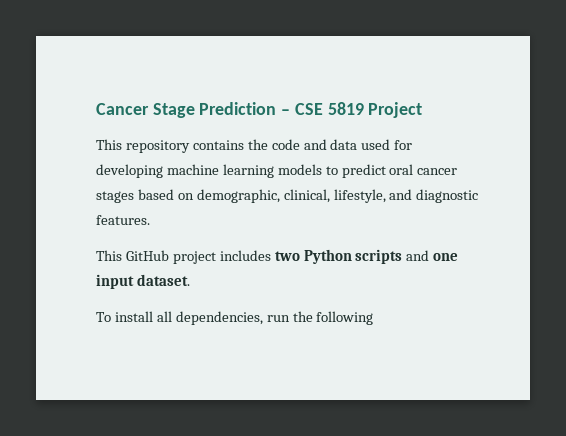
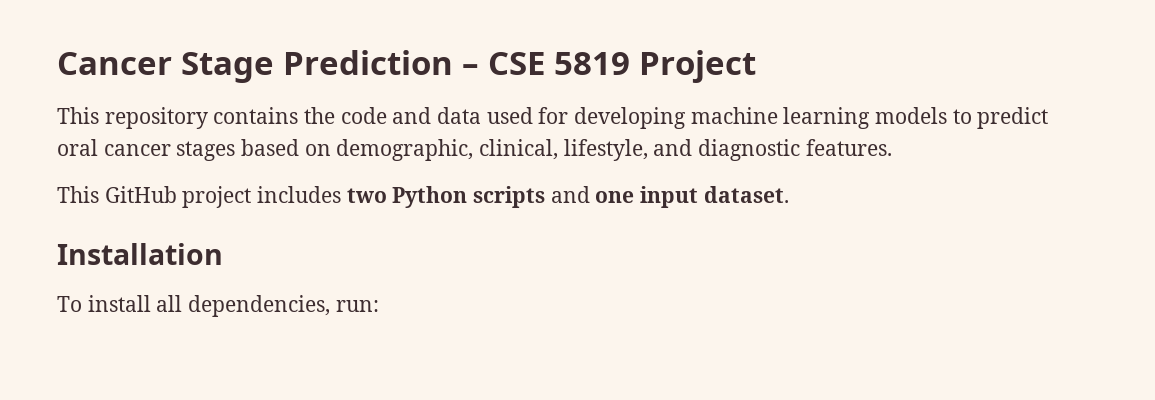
(190, 280) none -> [57,243,223,265] // Installation
[266,311,374,325] run the following -> [335,300,379,312] run:

